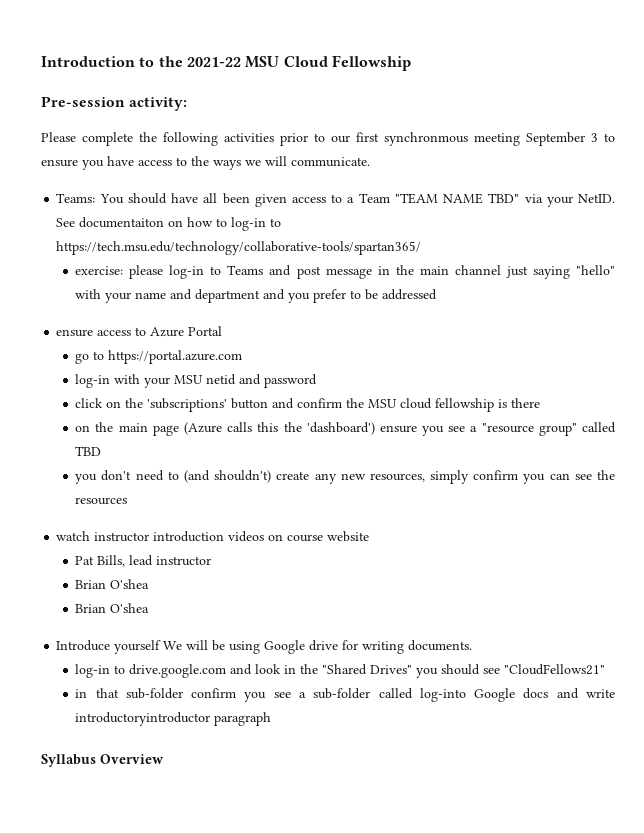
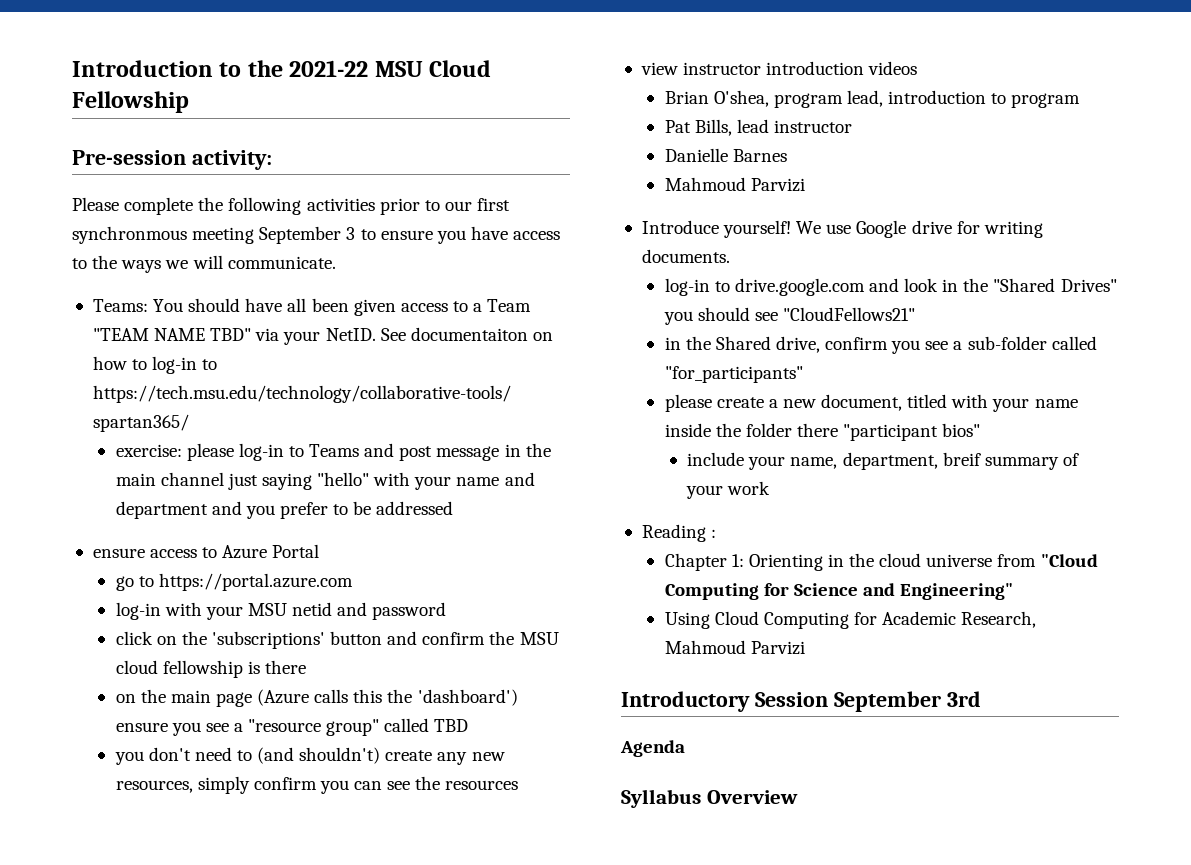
[56,531,91,541] watch -> [640,62,678,75] view
[268,531,370,542] [75,555,212,567] [75,579,150,589] [75,603,150,613] [56,640,261,654] on course website // Pat Bills, lead instructor // Brian O'shea // Brian O'shea // Introduce yourself We will be using -> [664,90,1081,108] [664,119,852,136] [664,148,787,162] [664,177,805,192] [641,220,852,238] // Brian O'shea, program lead, introduction to program // Pat Bills, lead instructor // Danielle Barnes // Mahmoud Parvizi // Introduce yourself! We use
[95,688,183,699] that sub-folder -> [685,336,820,353] the Shared drive,
[419,688,615,702] [75,712,272,726] log-into Google docs and write introductoryintroductor paragraph -> [664,366,803,383] [664,394,1078,412] [664,423,981,441] [687,452,1079,470] [686,481,771,499] [641,524,717,542] [664,553,1098,571] [664,583,1014,600] [664,611,1037,629] [664,640,805,655] [621,691,981,712] [620,740,685,757] "for_participants" // please create a new document, titled with your name inside the folder there "participant bios" // include your name, department, breif summary of your work // Reading : // Chapter 1: Orienting in the cloud universe from "Cloud Computing for Science and Engineering" // Using Cloud Computing for Academic Research, Mahmoud Parvizi // Introductory Session September 3rd // Agenda

